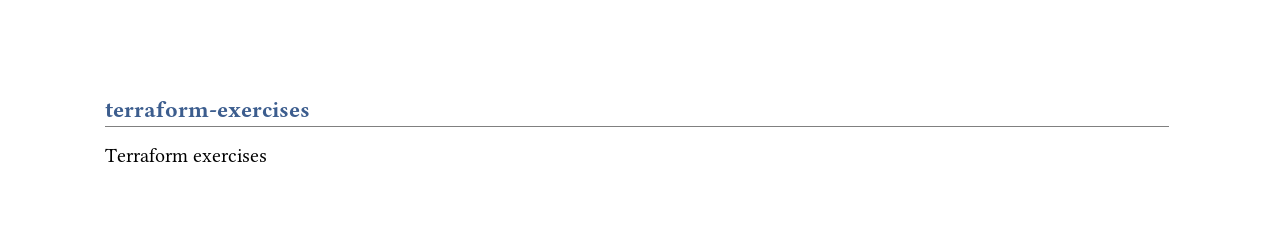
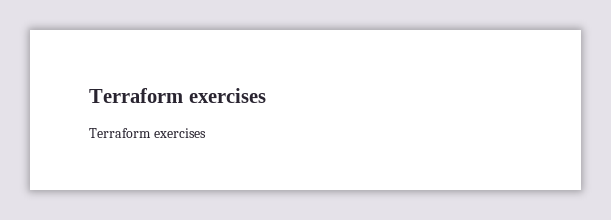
[105,101,310,117] terraform-exercises -> [89,88,266,103] Terraform exercises

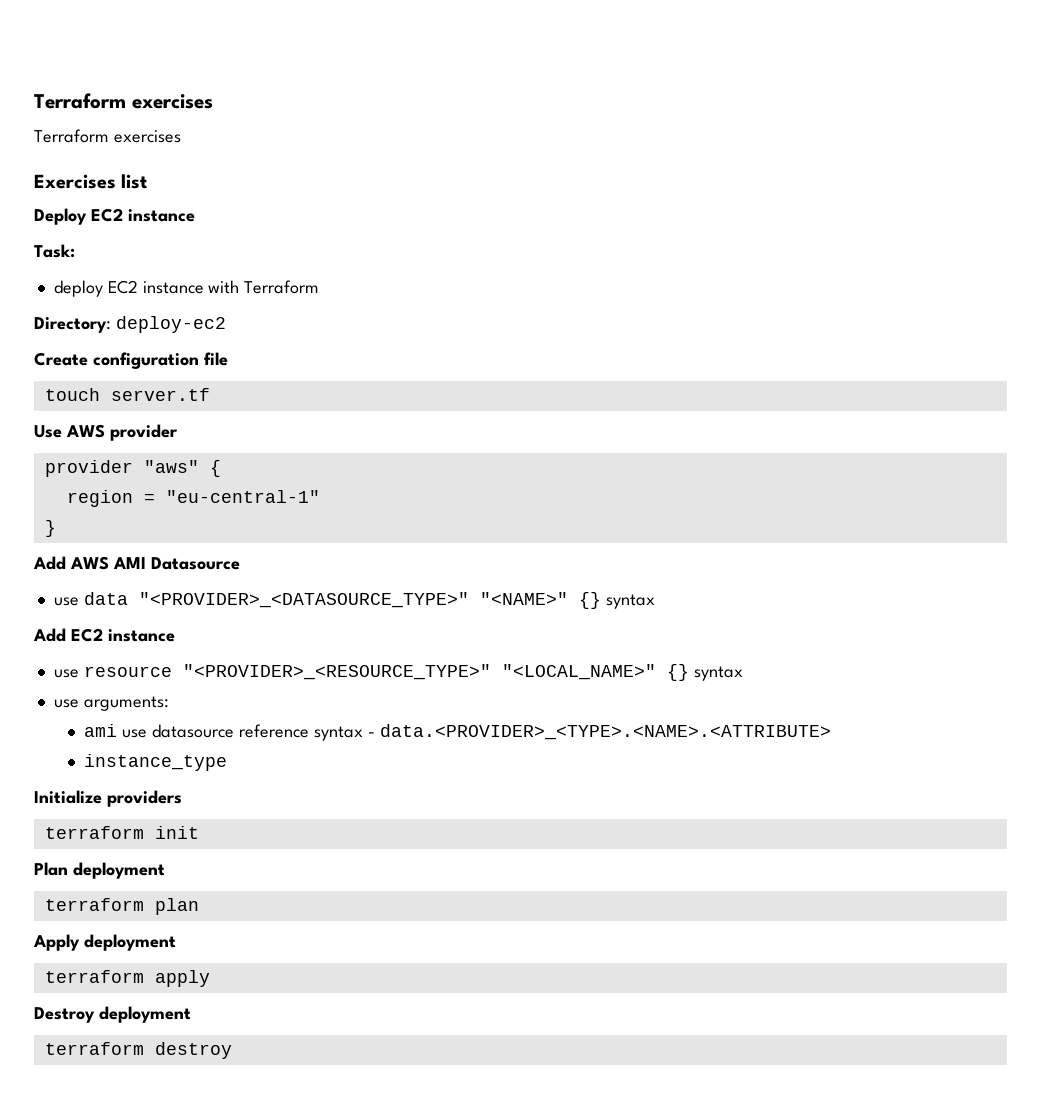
(206, 133) none -> [34,174,148,189] [34,208,195,225] [34,244,75,258] [53,280,320,297] [34,316,226,333] [34,352,228,369] [44,388,210,401] [34,424,178,441] [44,460,221,477] [66,490,320,507] [44,520,56,537] [33,556,240,570] [53,592,655,609] [33,628,175,642] [53,664,743,681] [53,696,169,711] [84,724,831,741] [84,754,228,771] [34,790,182,807] [44,826,199,839] [34,862,165,879] [44,898,199,915] [33,934,176,951] [44,970,210,987] [34,1006,191,1023] [44,1042,232,1059] // Exercises list // Deploy EC2 instance // Task: // deploy EC2 instance with Terraform // Directory: deploy-ec2 // Create configuration file // touch server.tf // Use AWS provider // provider "aws" { // region = "eu-central-1" // } // Add AWS AMI Datasource // use data "<PROVIDER>_<DATASOURCE_TYPE>" "<NAME>" {} syntax // Add EC2 instance // use resource "<PROVIDER>_<RESOURCE_TYPE>" "<LOCAL_NAME>" {} syntax // use arguments: // ami use datasource reference syntax - data.<PROVIDER>_<TYPE>.<NAME>.<ATTRIBUTE> // instance_type // Initialize providers // terraform init // Plan deployment // terraform plan // Apply deployment // terraform apply // Destroy deployment // terraform destroy

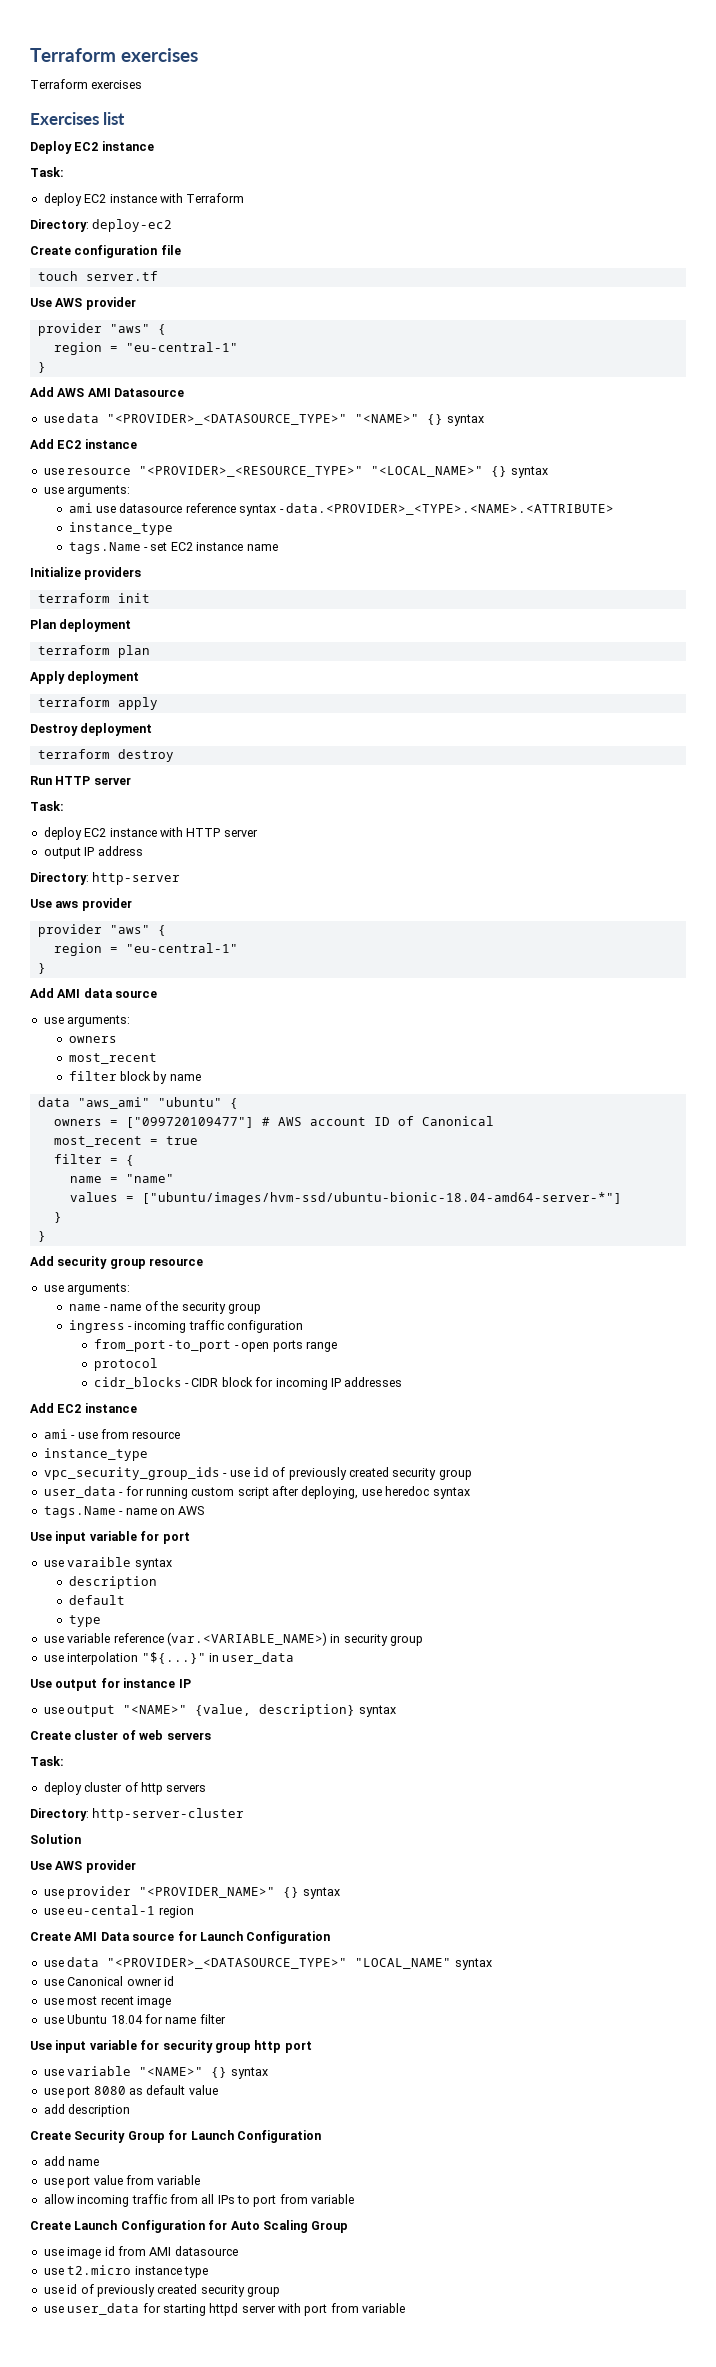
(228, 762) none -> [68,542,278,554] // tags.Name - set EC2 instance name
(232, 1050) none -> [30,776,131,785] [30,801,64,811] [43,827,258,840] [43,846,143,859] [30,872,181,885] [30,898,132,911] [37,924,166,937] [53,943,238,956] [37,963,46,974] [30,988,158,998] [43,1015,131,1027] [68,1036,117,1043] [68,1053,157,1064] [68,1071,201,1084] [37,1097,238,1109] [53,1116,494,1128] [53,1136,198,1147] [53,1154,134,1166] [69,1174,174,1183] [69,1192,622,1205] [53,1212,62,1223] [37,1231,46,1242] [30,1256,204,1269] [43,1283,131,1295] [68,1301,261,1314] [68,1320,304,1333] [93,1339,337,1352] [93,1358,158,1371] [93,1377,403,1390] [30,1403,137,1413] [43,1429,181,1439] [43,1448,148,1461] [43,1467,472,1480] [43,1486,470,1499] [43,1506,205,1518] [30,1531,190,1544] [43,1557,172,1570] [68,1576,157,1589] [68,1595,125,1605] [68,1615,101,1627] [43,1632,423,1646] [43,1652,295,1665] [30,1678,191,1691] [43,1704,396,1717] [30,1730,211,1740] [30,1756,64,1766] [43,1782,207,1795] [30,1808,245,1821] [30,1834,81,1844] [30,1860,136,1873] [43,1886,340,1899] [43,1905,194,1918] [30,1931,331,1944] [43,1957,492,1970] [43,1976,174,1986] [43,1996,171,2008] [43,2014,226,2024] [30,2040,312,2053] [43,2066,268,2079] [43,2085,218,2098] [43,2104,131,2117] [30,2130,321,2143] [43,2156,100,2166] [43,2175,201,2188] [43,2194,355,2207] [30,2220,349,2233] [43,2246,238,2259] [43,2265,208,2278] [43,2284,280,2297] [43,2303,406,2316] // Run HTTP server // Task: // deploy EC2 instance with HTTP server // output IP address // Directory: http-server // Use aws provider // provider "aws" { // region = "eu-central-1" // } // Add AMI data source // use arguments: // owners // most_recent // filter block by name // data "aws_ami" "ubuntu" { // owners = ["099720109477"] # AWS account ID of Canonical // most_recent = true // filter = { // name = "name" // values = ["ubuntu/images/hvm-ssd/ubuntu-bionic-18.04-amd64-server-*"] // } // } // Add security group resource // use arguments: // name - name of the security group // ingress - incoming traffic configuration // from_port - to_port - open ports range // protocol // cidr_blocks - CIDR block for incoming IP addresses // Add EC2 instance // ami - use from resource // instance_type // vpc_security_group_ids - use id of previously created security group // user_data - for running custom script after deploying, use heredoc syntax // tags.Name - name on AWS // Use input variable for port // use varaible syntax // description // default // type // use variable reference (var.<VARIABLE_NAME>) in security group // use interpolation "${...}" in user_data // Use output for instance IP // use output "<NAME>" {value, description} syntax // Create cluster of web servers // Task: // deploy cluster of http servers // Directory: http-server-cluster // Solution // Use AWS provider // use provider "<PROVIDER_NAME>" {} syntax // use eu-cental-1 region // Create AMI Data source for Launch Configuration // use data "<PROVIDER>_<DATASOURCE_TYPE>" "LOCAL_NAME" syntax // use Canonical owner id // use most recent image // use Ubuntu 18.04 for name filter // Use input variable for security group http port // use variable "<NAME>" {} syntax // use port 8080 as default value // add description // Create Security Group for Launch Configuration // add name // use port value from variable // allow incoming traffic from all IPs to port from variable // Create Launch Configuration for Auto Scaling Group // use image id from AMI datasource // use t2.micro instance type // use id of previously created security group // use user_data for starting httpd server with port from variable

